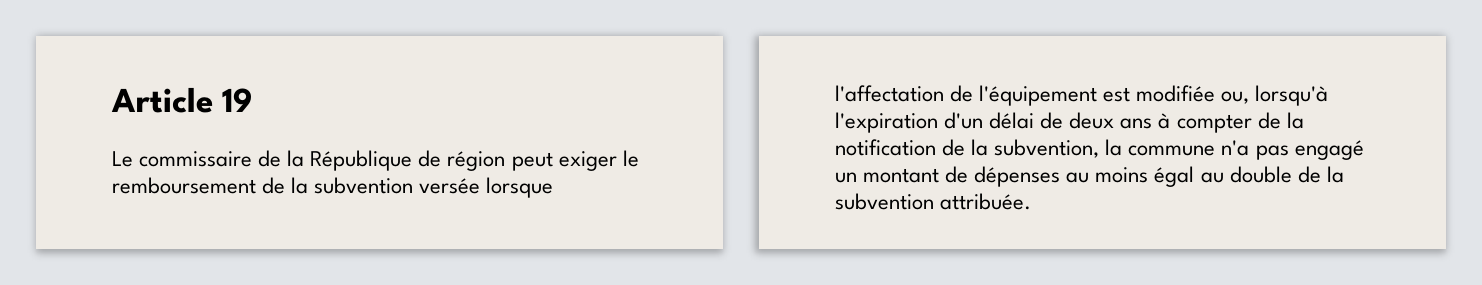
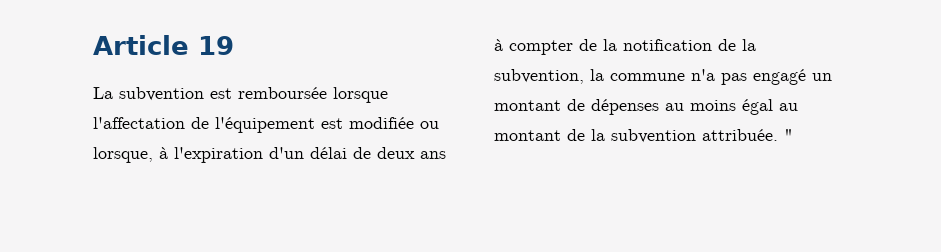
[112,150,639,171] [112,177,481,194] Le commissaire de la République de région peut exiger le remboursement de la subvention versée -> [93,87,327,101] La subvention est remboursée
[1221,85,1329,106] ou, lorsqu'à -> [420,121,439,129] [93,147,168,163] ou lorsque, à
[1229,166,1292,183] double -> [494,130,561,141] montant
(1032, 201) none -> [784,129,793,141] "

